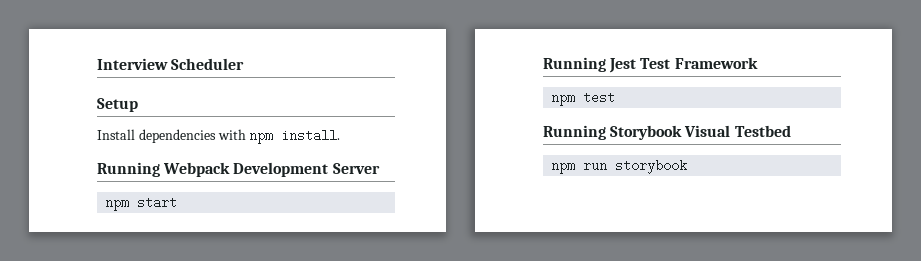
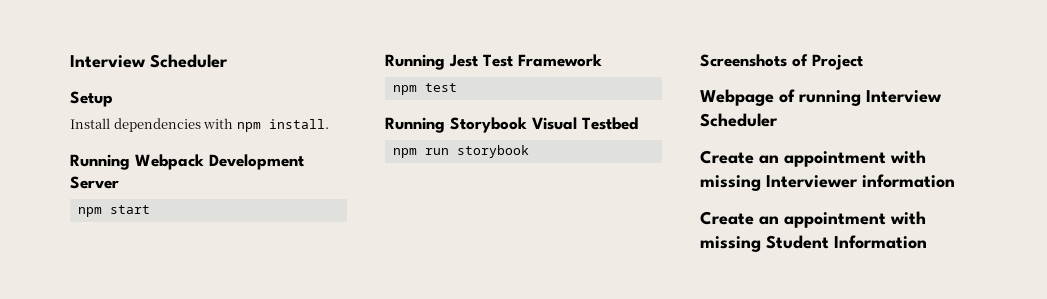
(688, 166) none -> [700,54,863,70] [700,89,942,106] [700,113,778,127] [700,150,926,167] [700,174,955,191] [700,211,926,228] [700,235,927,252] // Screenshots of Project // Webpage of running Interview Scheduler // Create an appointment with missing Interviewer information // Create an appointment with missing Student Information

